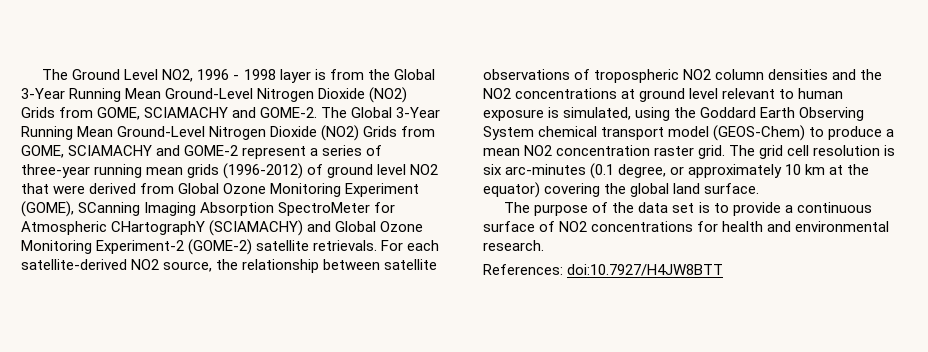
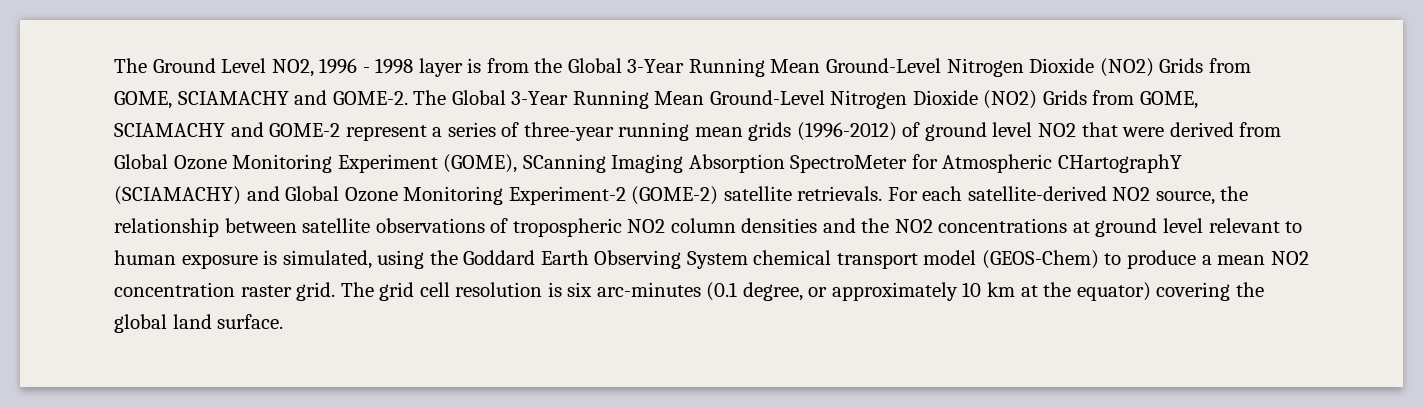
[504,202,872,216] [483,221,890,232] [483,240,544,251] [483,264,724,276] // The purpose of the data set is to provide a continuous surface of NO2 concentrations for health and environmental research. // References: doi:10.7927/H4JW8BTT -> (284, 321) none

